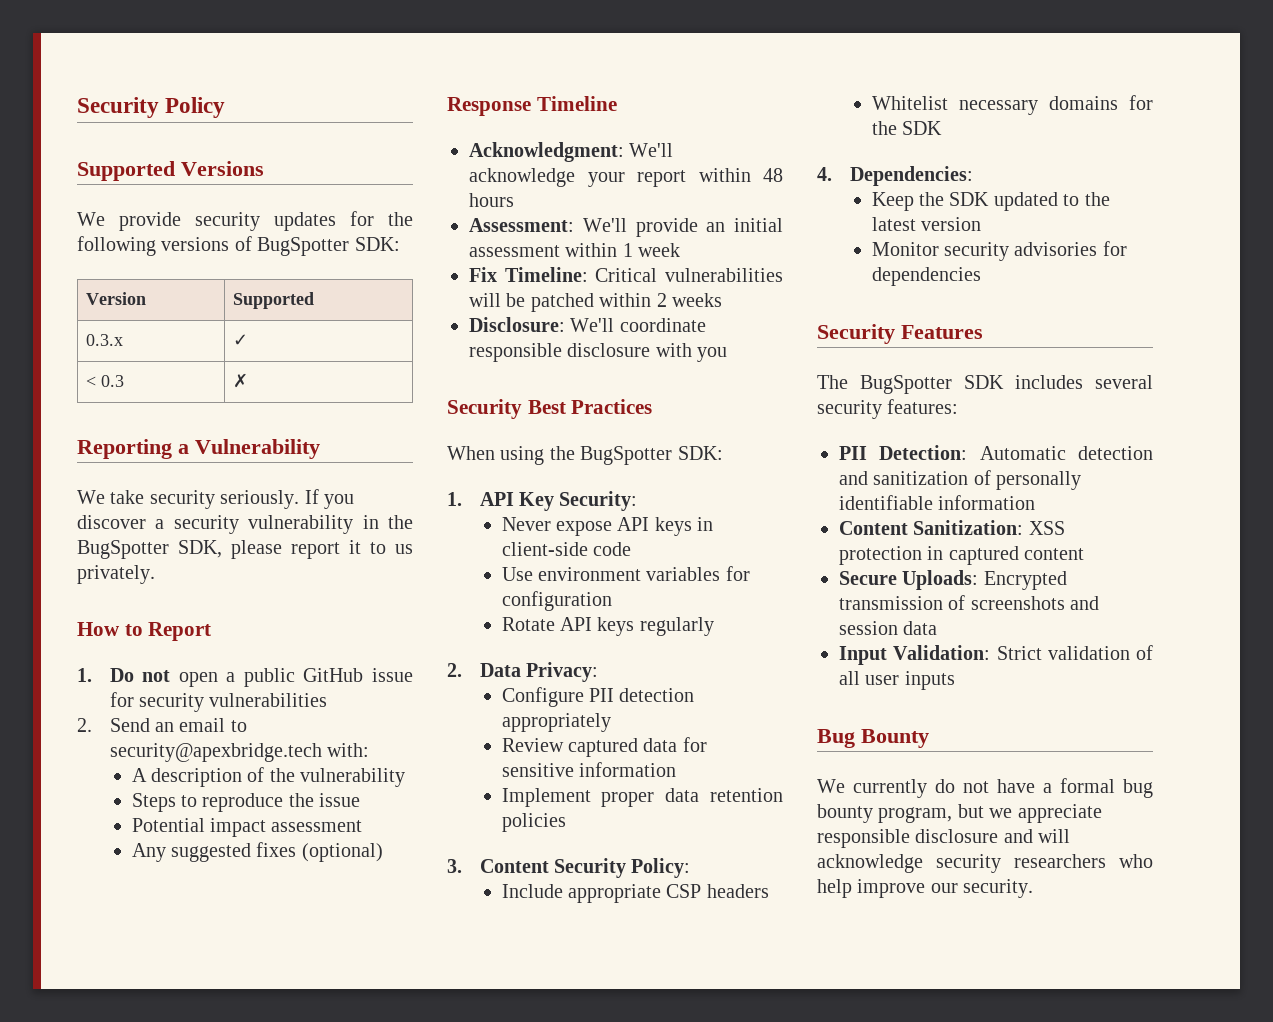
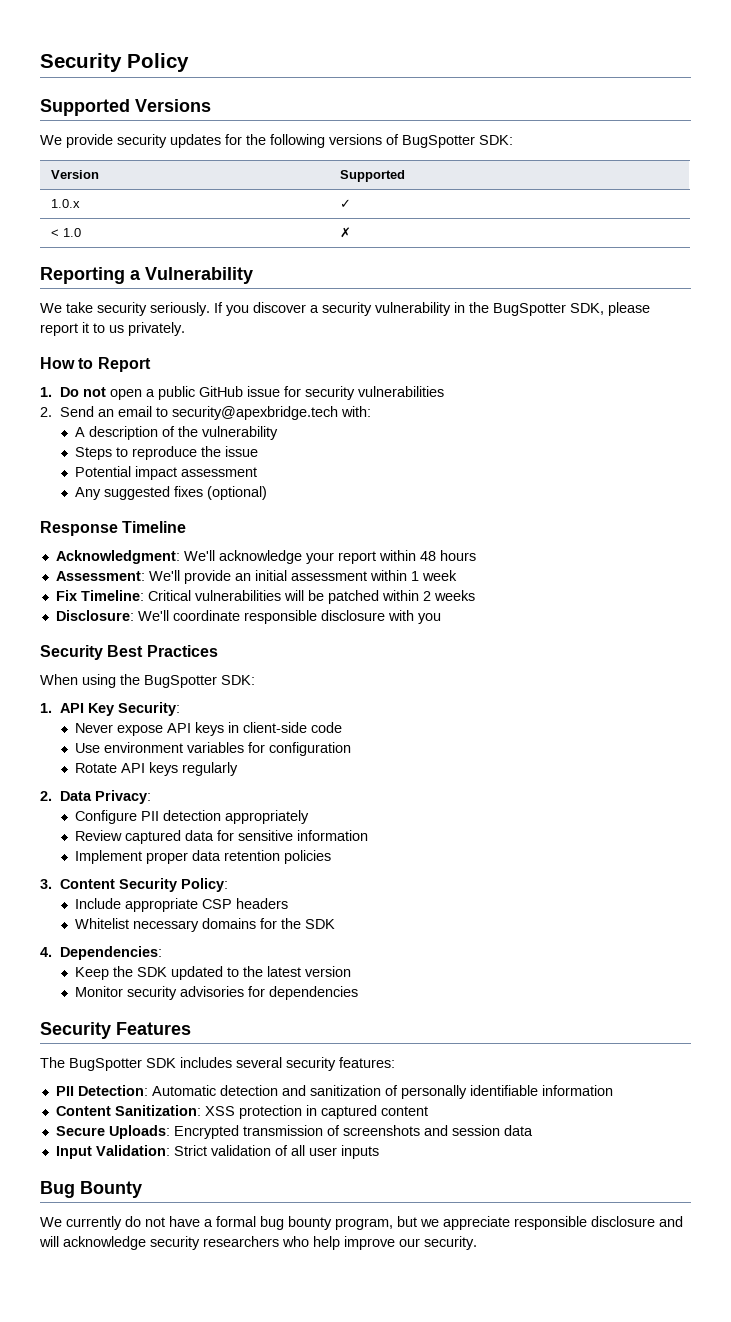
[85,334,123,346] 0.3.x -> [50,199,80,208] 1.0.x
[100,375,124,387] 0.3 -> [62,228,81,237] 1.0

